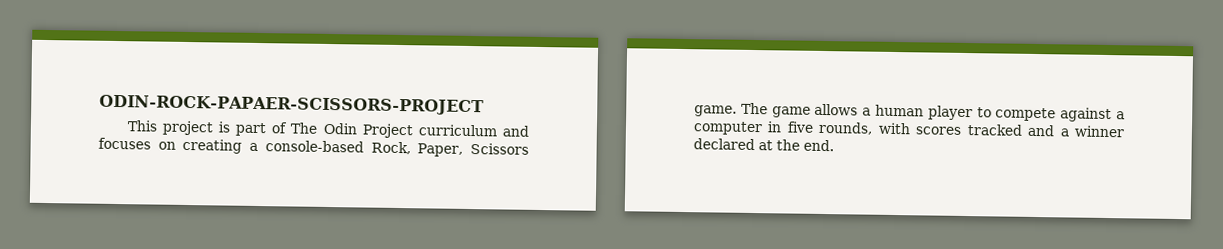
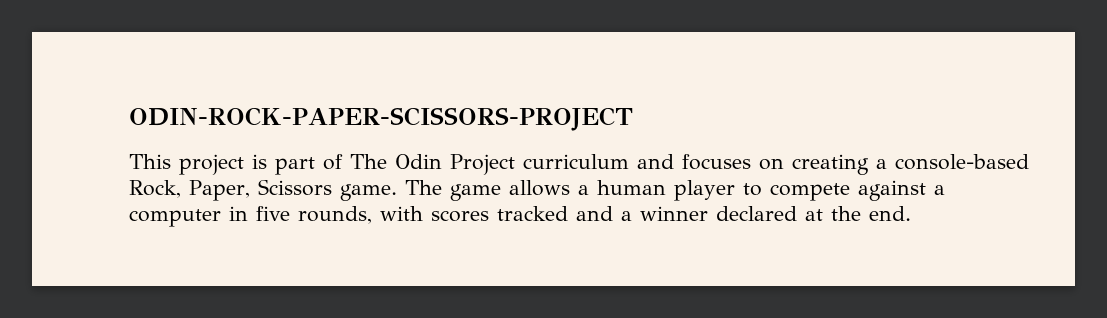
[99,94,484,116] ODIN-ROCK-PAPAER-SCISSORS-PROJECT -> [129,107,633,131] ODIN-ROCK-PAPER-SCISSORS-PROJECT

